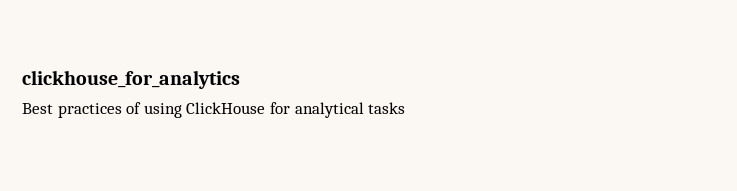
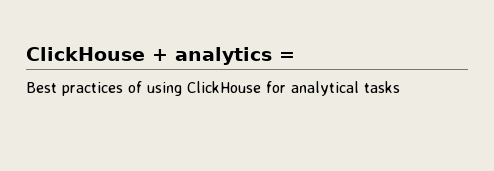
[22,70,240,89] clickhouse_for_analytics -> [26,47,295,65] ClickHouse + analytics =

